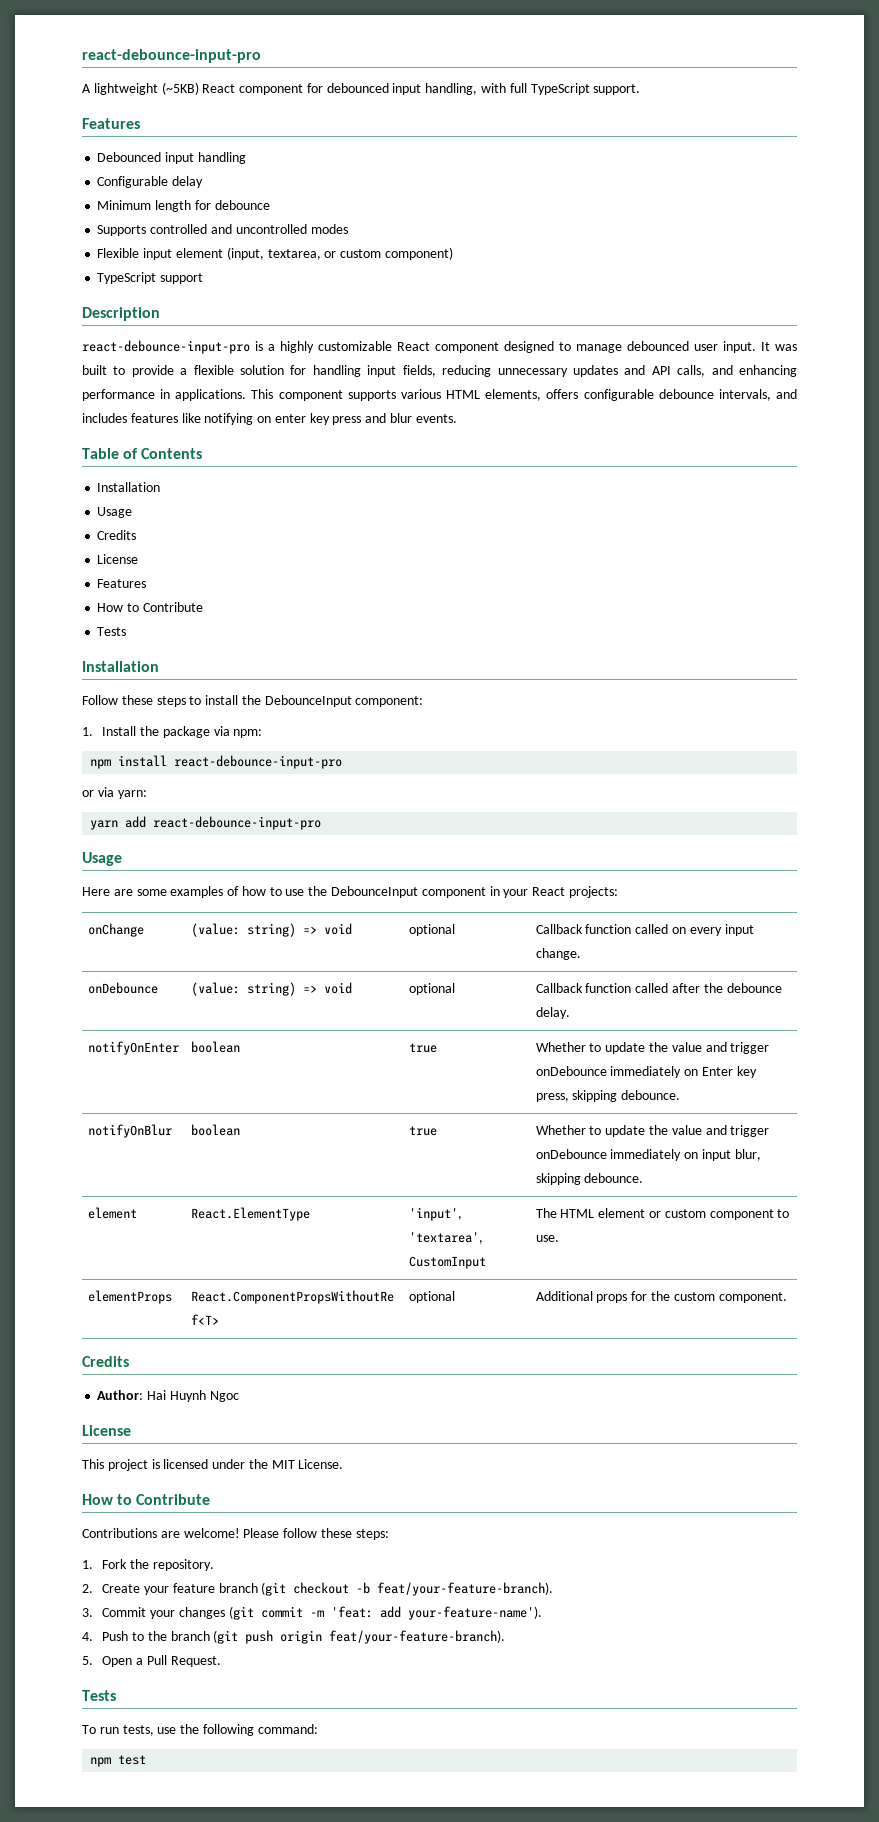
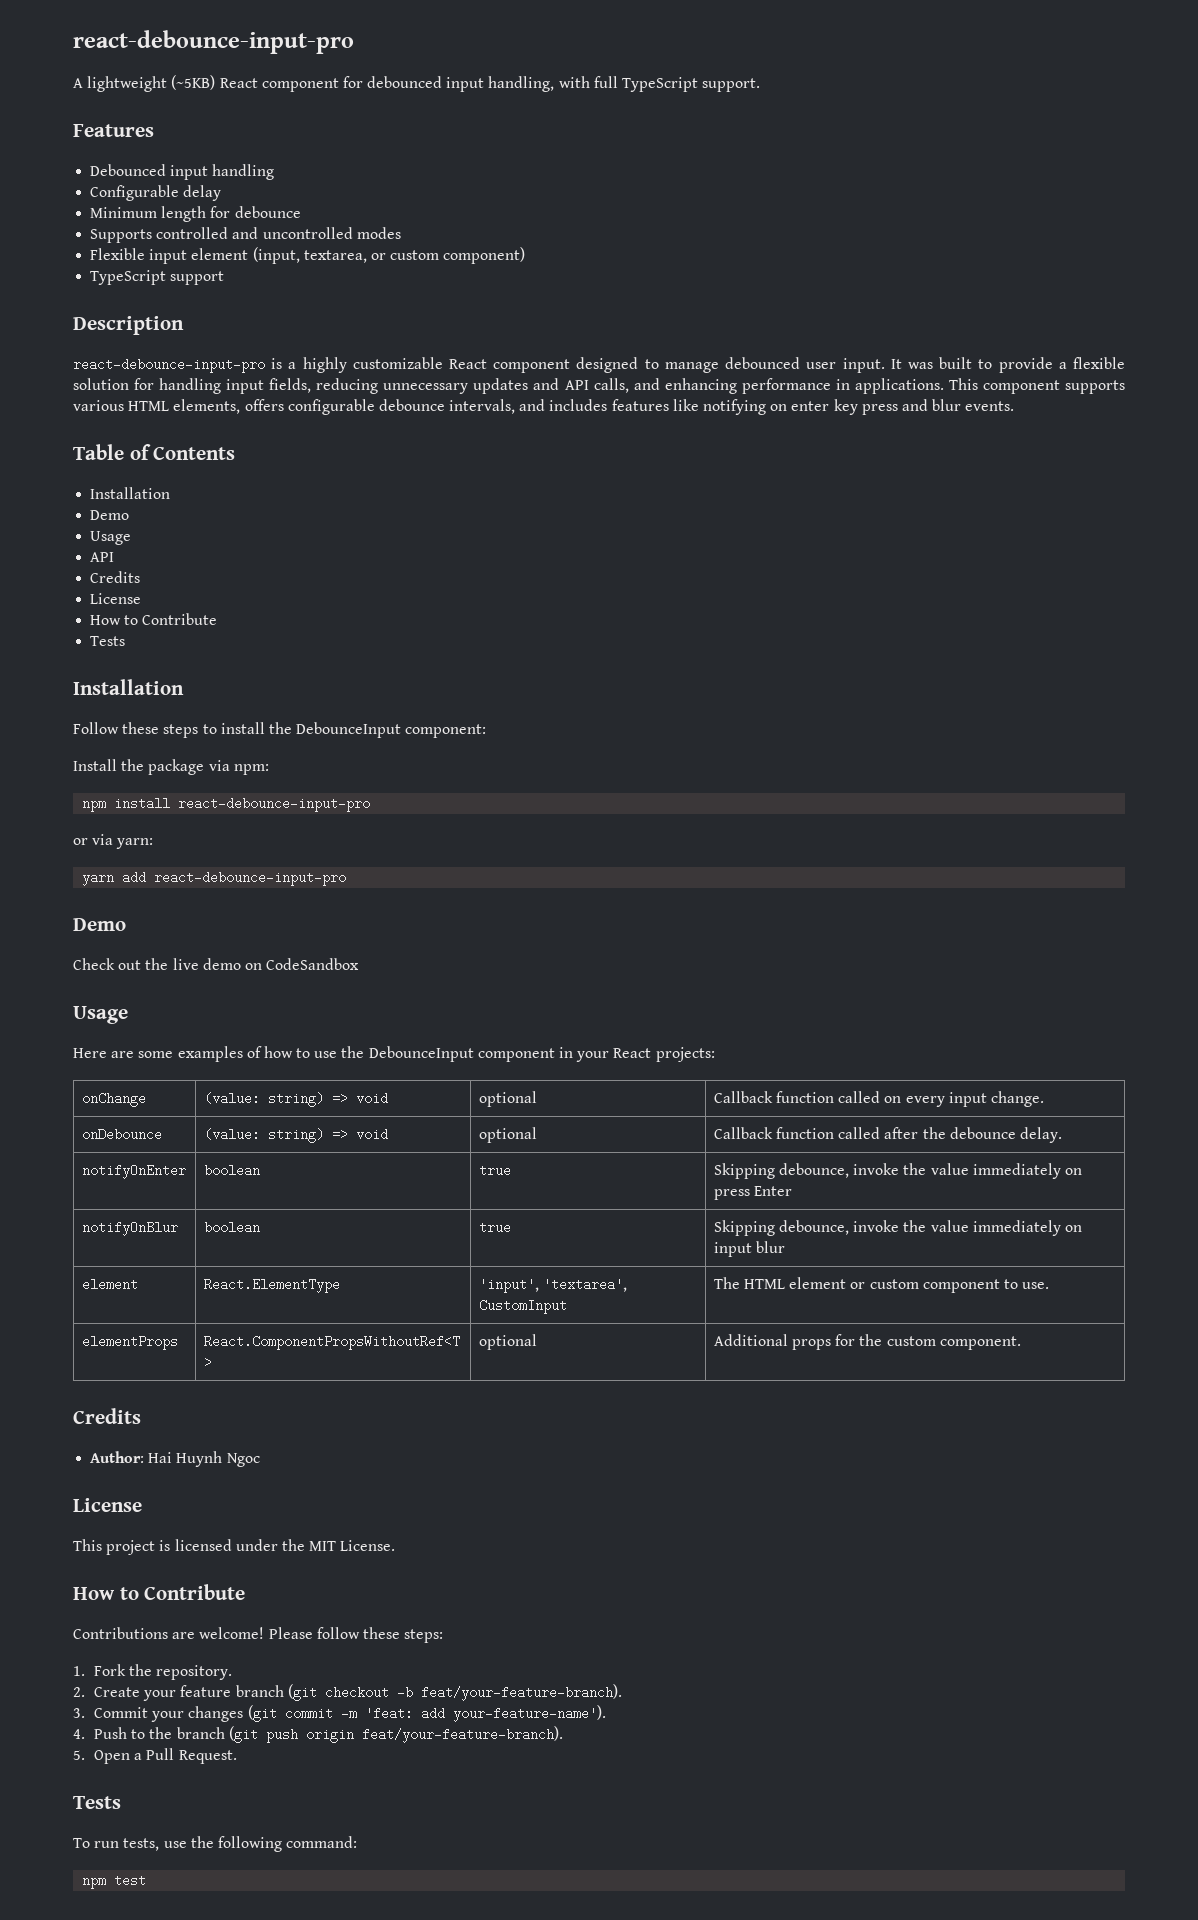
[97,507,133,518] // Usage -> [90,510,130,520] [90,531,132,545] [90,552,115,562] // Demo // Usage // API
[97,579,147,588] // Features -> (142, 598) none
[82,727,93,736] 1. -> (487, 731) none
(322, 823) none -> [73,918,126,931] [73,958,360,970] // Demo // Check out the live demo on CodeSandbox
[535,1042,770,1054] [535,1066,699,1078] Whether to update the value and trigger onDebounce immediately on -> [713,1163,1082,1179] [713,1189,750,1200] Skipping debounce, invoke the value immediately on press
[736,1066,757,1078] [535,1090,681,1102] key press, skipping debounce. -> (793, 1191) none
[535,1125,770,1137] [535,1149,761,1161] [535,1173,644,1185] Whether to update the value and trigger onDebounce immediately on input blur, skipping debounce. -> [713,1220,1082,1236] [713,1241,786,1257] Skipping debounce, invoke the value immediately on input blur

